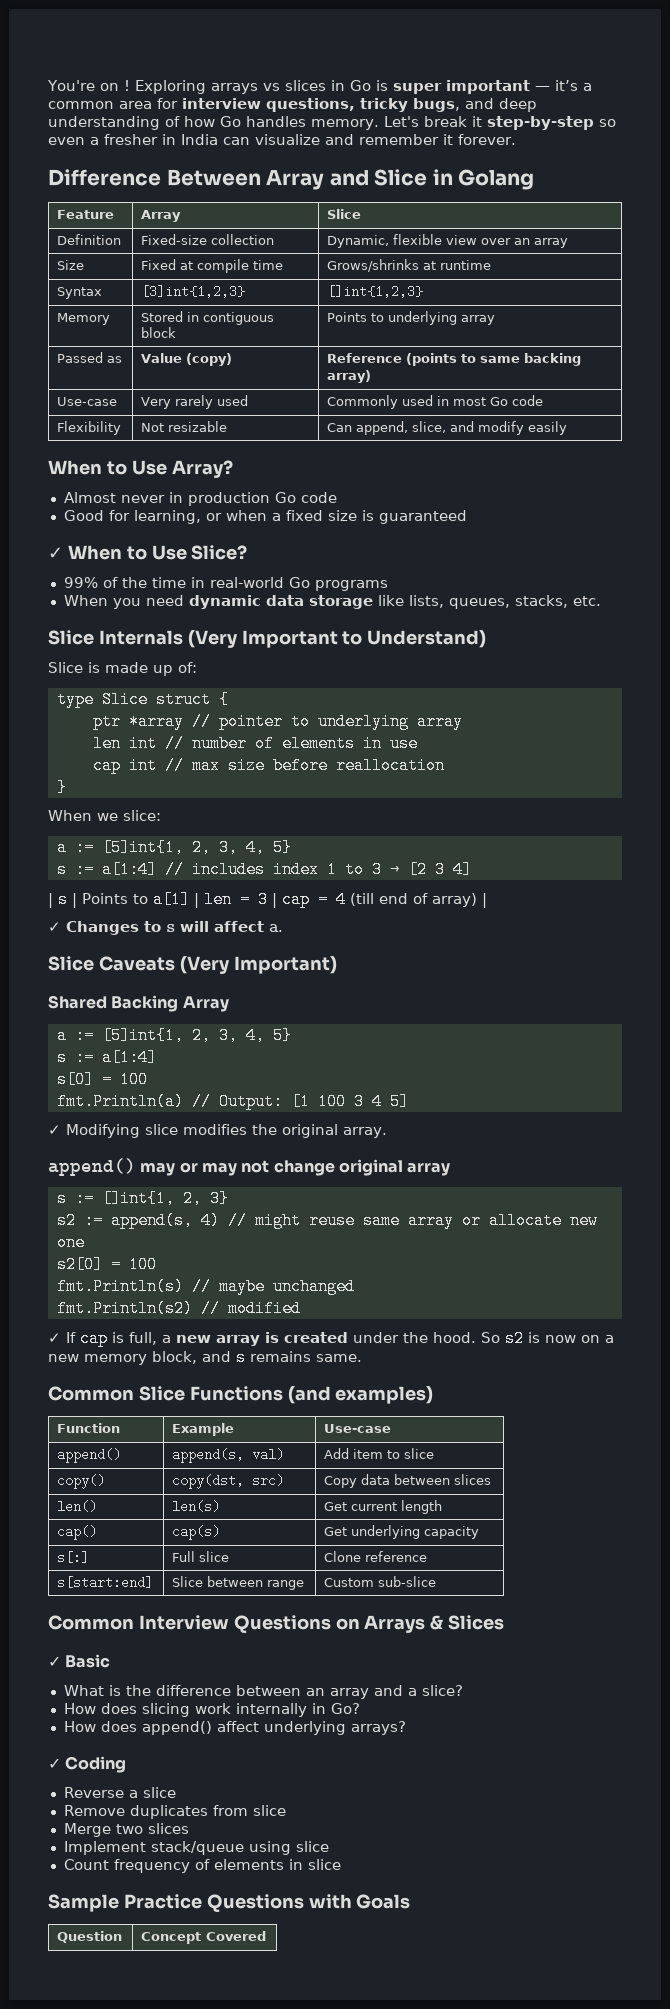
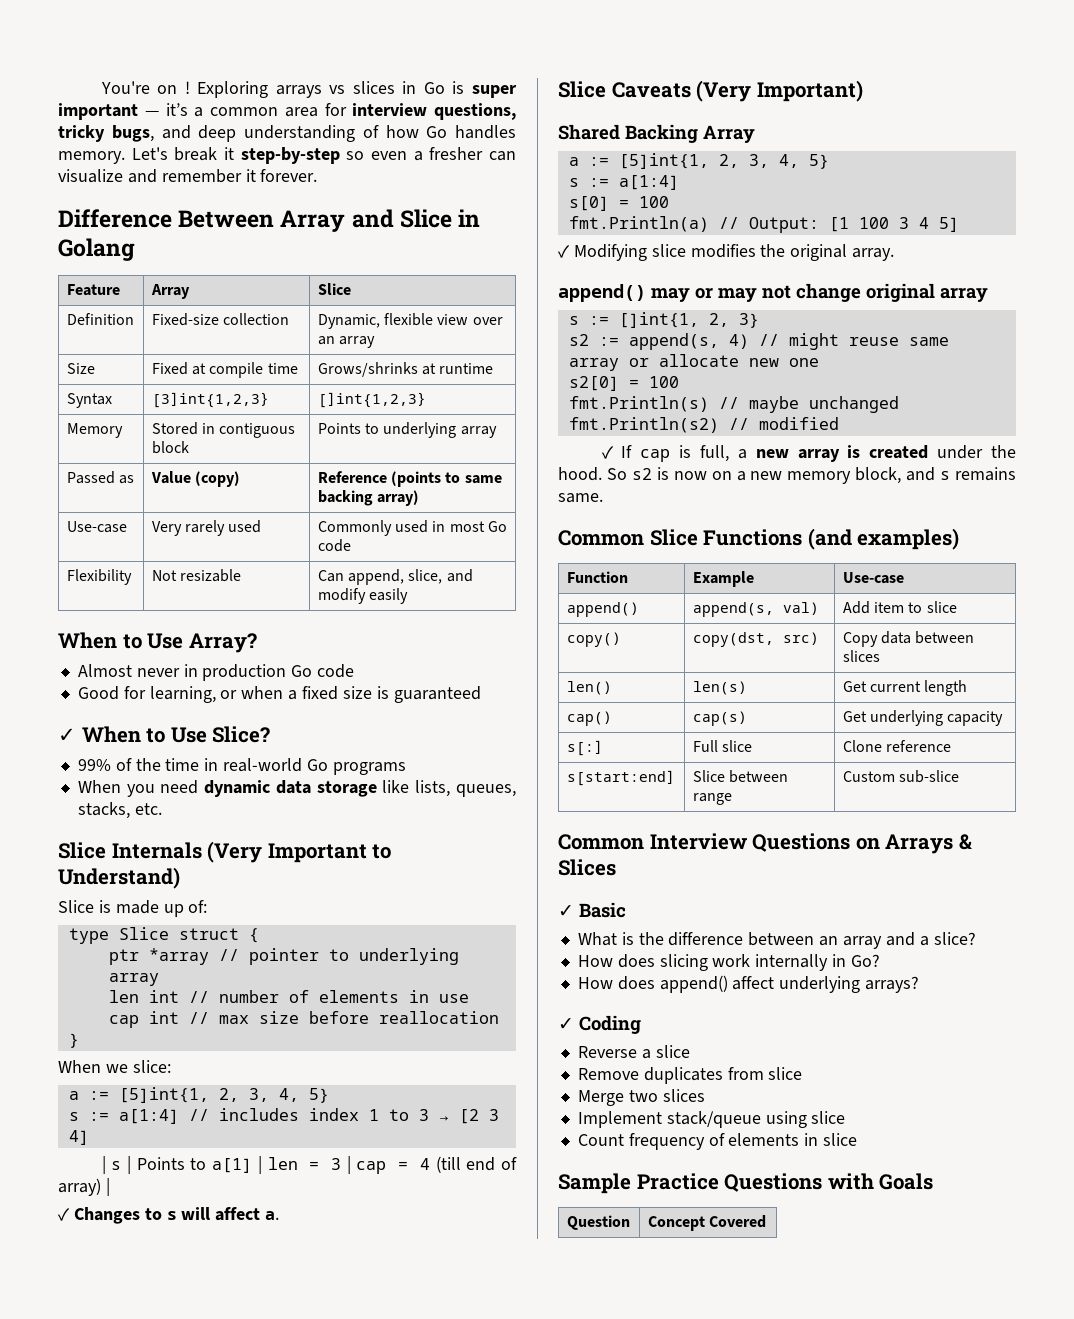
[162,134,218,145] in India -> (484, 153) none

